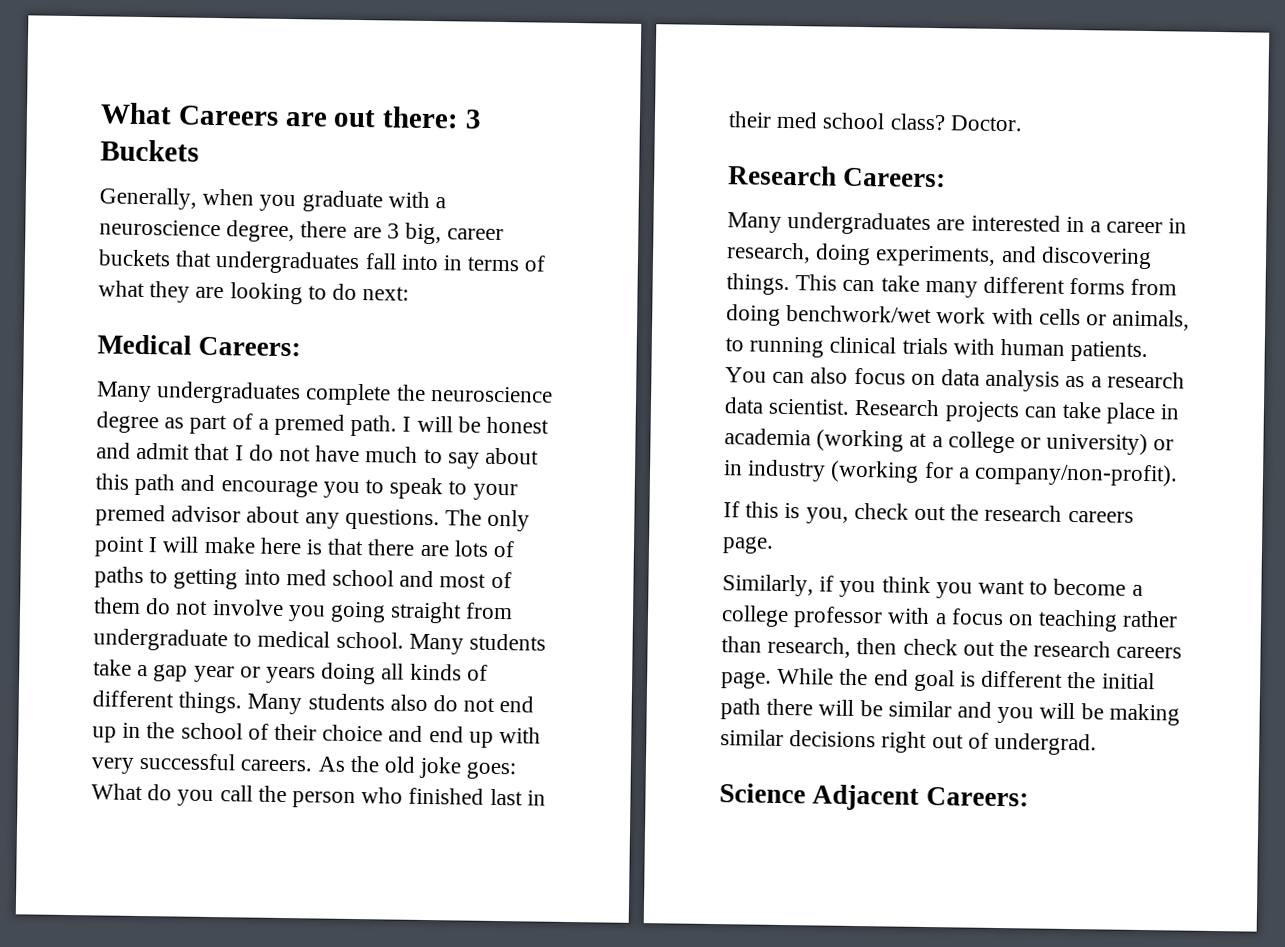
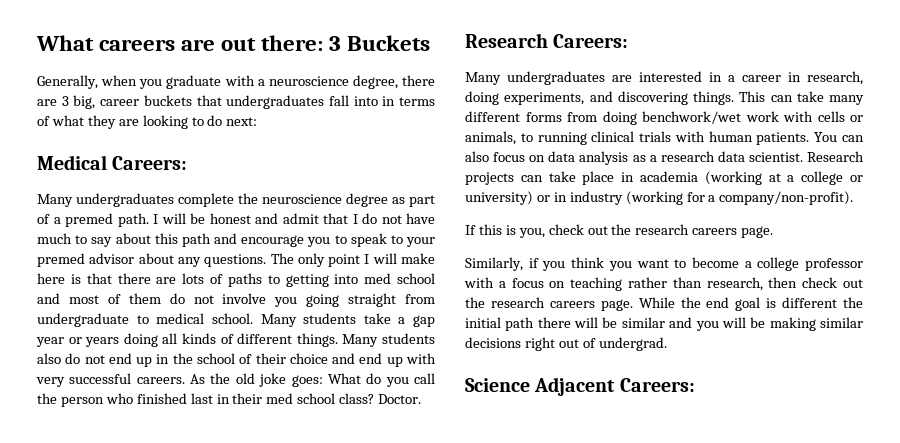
[100,102,279,126] What Careers -> [36,35,176,51] What careers

